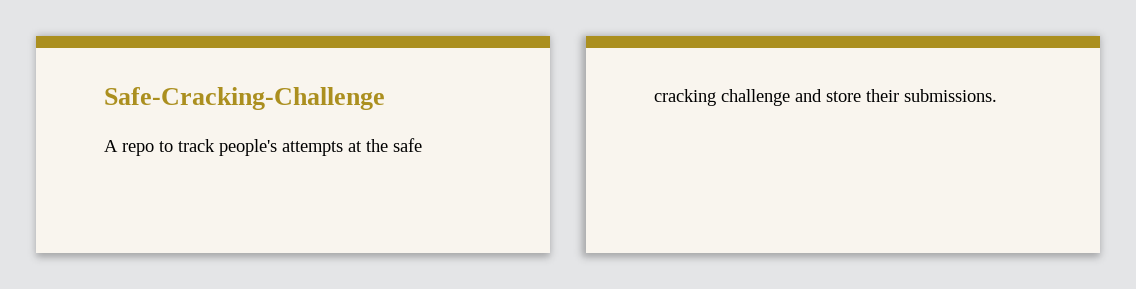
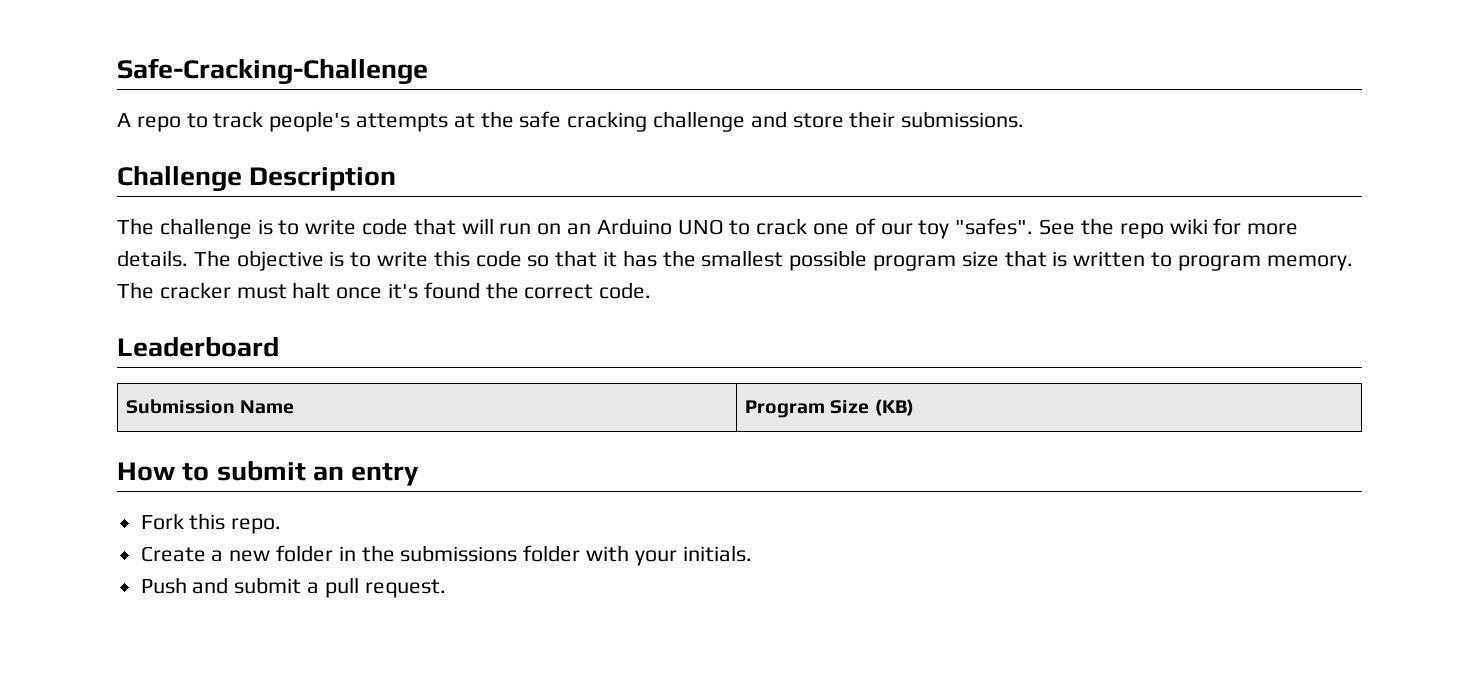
(997, 95) none -> [117,166,397,191] [117,218,1299,239] [117,250,1353,271] [117,282,652,299] [117,337,279,357] [126,399,295,414] [745,399,914,418] [117,461,420,486] [140,513,282,534] [140,545,752,566] [140,577,446,598] // Challenge Description // The challenge is to write code that will run on an Arduino UNO to crack one of our toy "safes". See the repo wiki for more details. The objective is to write this code so that it has the smallest possible program size that is written to program memory. The cracker must halt once it's found the correct code. // Leaderboard // Submission Name | Program Size (KB) // How to submit an entry // Fork this repo. // Create a new folder in the submissions folder with your initials. // Push and submit a pull request.

